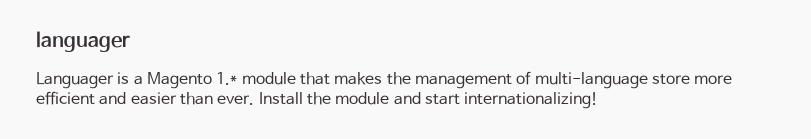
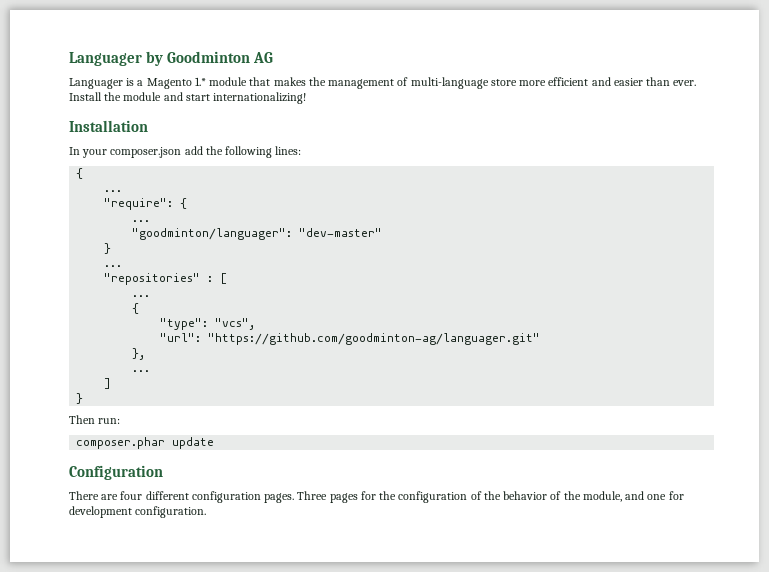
[36,31,130,52] languager -> [69,51,274,66] Languager by Goodminton AG
(599, 100) none -> [69,120,148,132] [69,146,302,158] [76,168,84,179] [104,190,123,192] [104,198,188,210] [132,220,151,222] [132,228,383,240] [104,243,112,254] [104,265,123,267] [104,273,228,285] [132,295,151,297] [132,303,140,314] [160,318,256,330] [160,333,541,345] [132,348,146,360] [132,370,151,372] [104,378,112,389] [76,393,84,404] [69,415,121,424] [76,437,215,449] [69,465,163,480] [69,491,684,503] [69,506,207,518] // Installation // In your composer.json add the following lines: // { // ... // "require": { // ... // "goodminton/languager": "dev-master" // } // ... // "repositories" : [ // ... // { // "type": "vcs", // "url": "https://github.com/goodminton-ag/languager.git" // }, // ... // ] // } // Then run: // composer.phar update // Configuration // There are four different configuration pages. Three pages for the configuration of the behavior of the module, and one for development configuration.

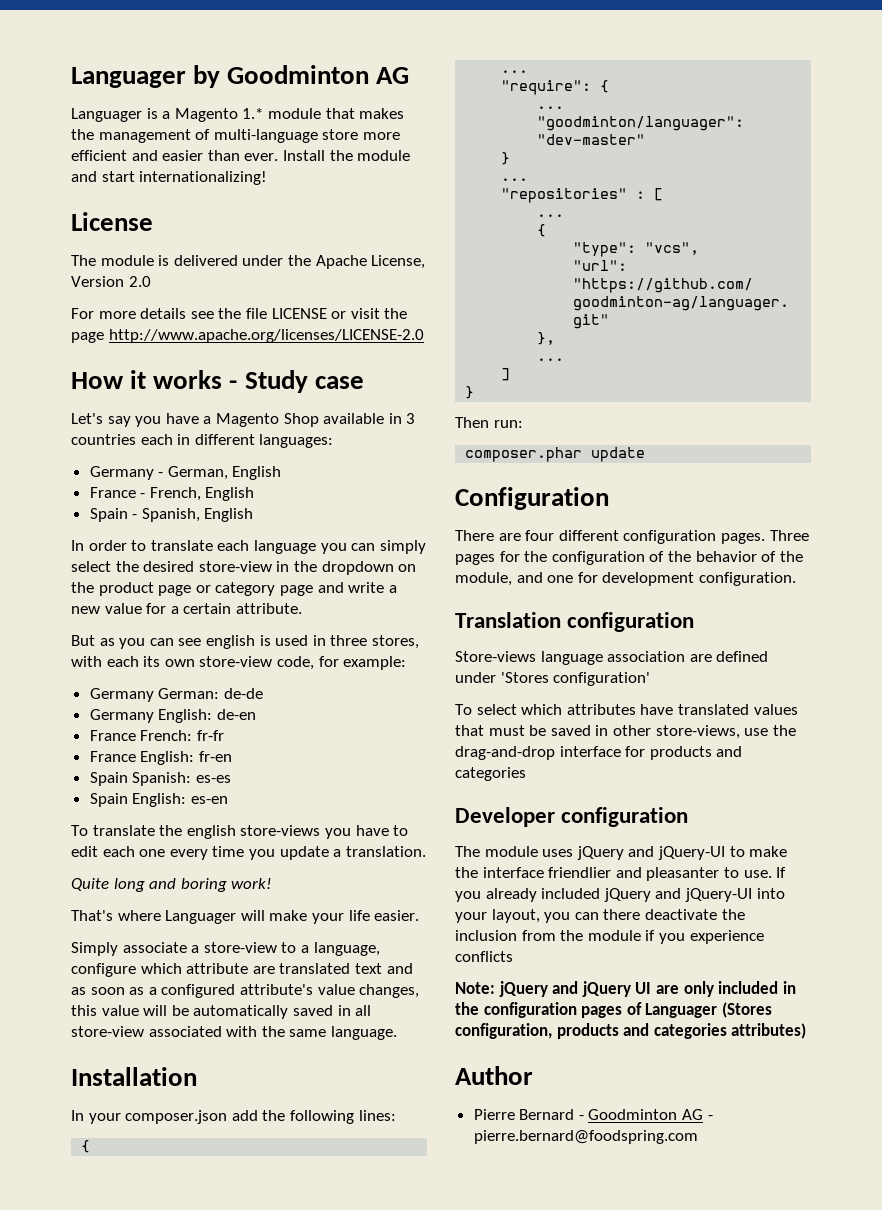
(307, 98) none -> [71,212,153,231] [71,255,426,269] [71,276,151,287] [71,308,408,319] [71,329,424,343] [71,370,364,393] [71,413,416,427] [71,434,334,448] [89,466,282,480] [89,487,255,501] [89,508,254,522] [71,540,426,554] [71,561,417,575] [71,582,397,596] [71,603,302,614] [71,635,419,649] [71,656,407,670] [89,688,263,702] [89,709,256,723] [89,730,224,741] [89,751,232,765] [89,772,231,786] [89,793,228,807] [71,825,409,839] [71,846,426,860] [71,878,273,892] [71,910,420,924] [71,942,380,956] [71,963,413,977] [71,984,420,998] [71,1005,372,1019] [71,1026,397,1040] // License // The module is delivered under the Apache License, Version 2.0 // For more details see the file LICENSE or visit the page http://www.apache.org/licenses/LICENSE-2.0 // How it works - Study case // Let's say you have a Magento Shop available in 3 countries each in different languages: // Germany - German, English // France - French, English // Spain - Spanish, English // In order to translate each language you can simply select the desired store-view in the dropdown on the product page or category page and write a new value for a certain attribute. // But as you can see english is used in three stores, with each its own store-view code, for example: // Germany German: de-de // Germany English: de-en // France French: fr-fr // France English: fr-en // Spain Spanish: es-es // Spain English: es-en // To translate the english store-views you have to edit each one every time you update a translation. // Quite long and boring work! // That's where Languager will make your life easier. // Simply associate a store-view to a language, configure which attribute are translated text and as soon as a configured attribute's value changes, this value will be automatically saved in all store-view associated with the same language.
(207, 512) none -> [455,612,695,632] [455,651,769,665] [455,672,651,686] [455,704,798,715] [455,725,796,739] [455,746,743,760] [455,767,526,781] [455,807,689,827] [455,846,788,860] [455,867,787,881] [455,888,785,902] [455,909,745,923] [455,930,764,944] [455,951,513,962] [455,981,796,997] [455,1002,772,1018] [455,1023,807,1039] [455,1066,533,1085] [473,1109,713,1120] [473,1130,698,1144] // Translation configuration // Store-views language association are defined under 'Stores configuration' // To select which attributes have translated values that must be saved in other store-views, use the drag-and-drop interface for products and categories // Developer configuration // The module uses jQuery and jQuery-UI to make the interface friendlier and pleasanter to use. If you already included jQuery and jQuery-UI into your layout, you can there deactivate the inclusion from the module if you experience conflicts // Note: jQuery and jQuery UI are only included in the configuration pages of Languager (Stores configuration, products and categories attributes) // Author // Pierre Bernard - Goodminton AG - pierre.bernard@foodspring.com

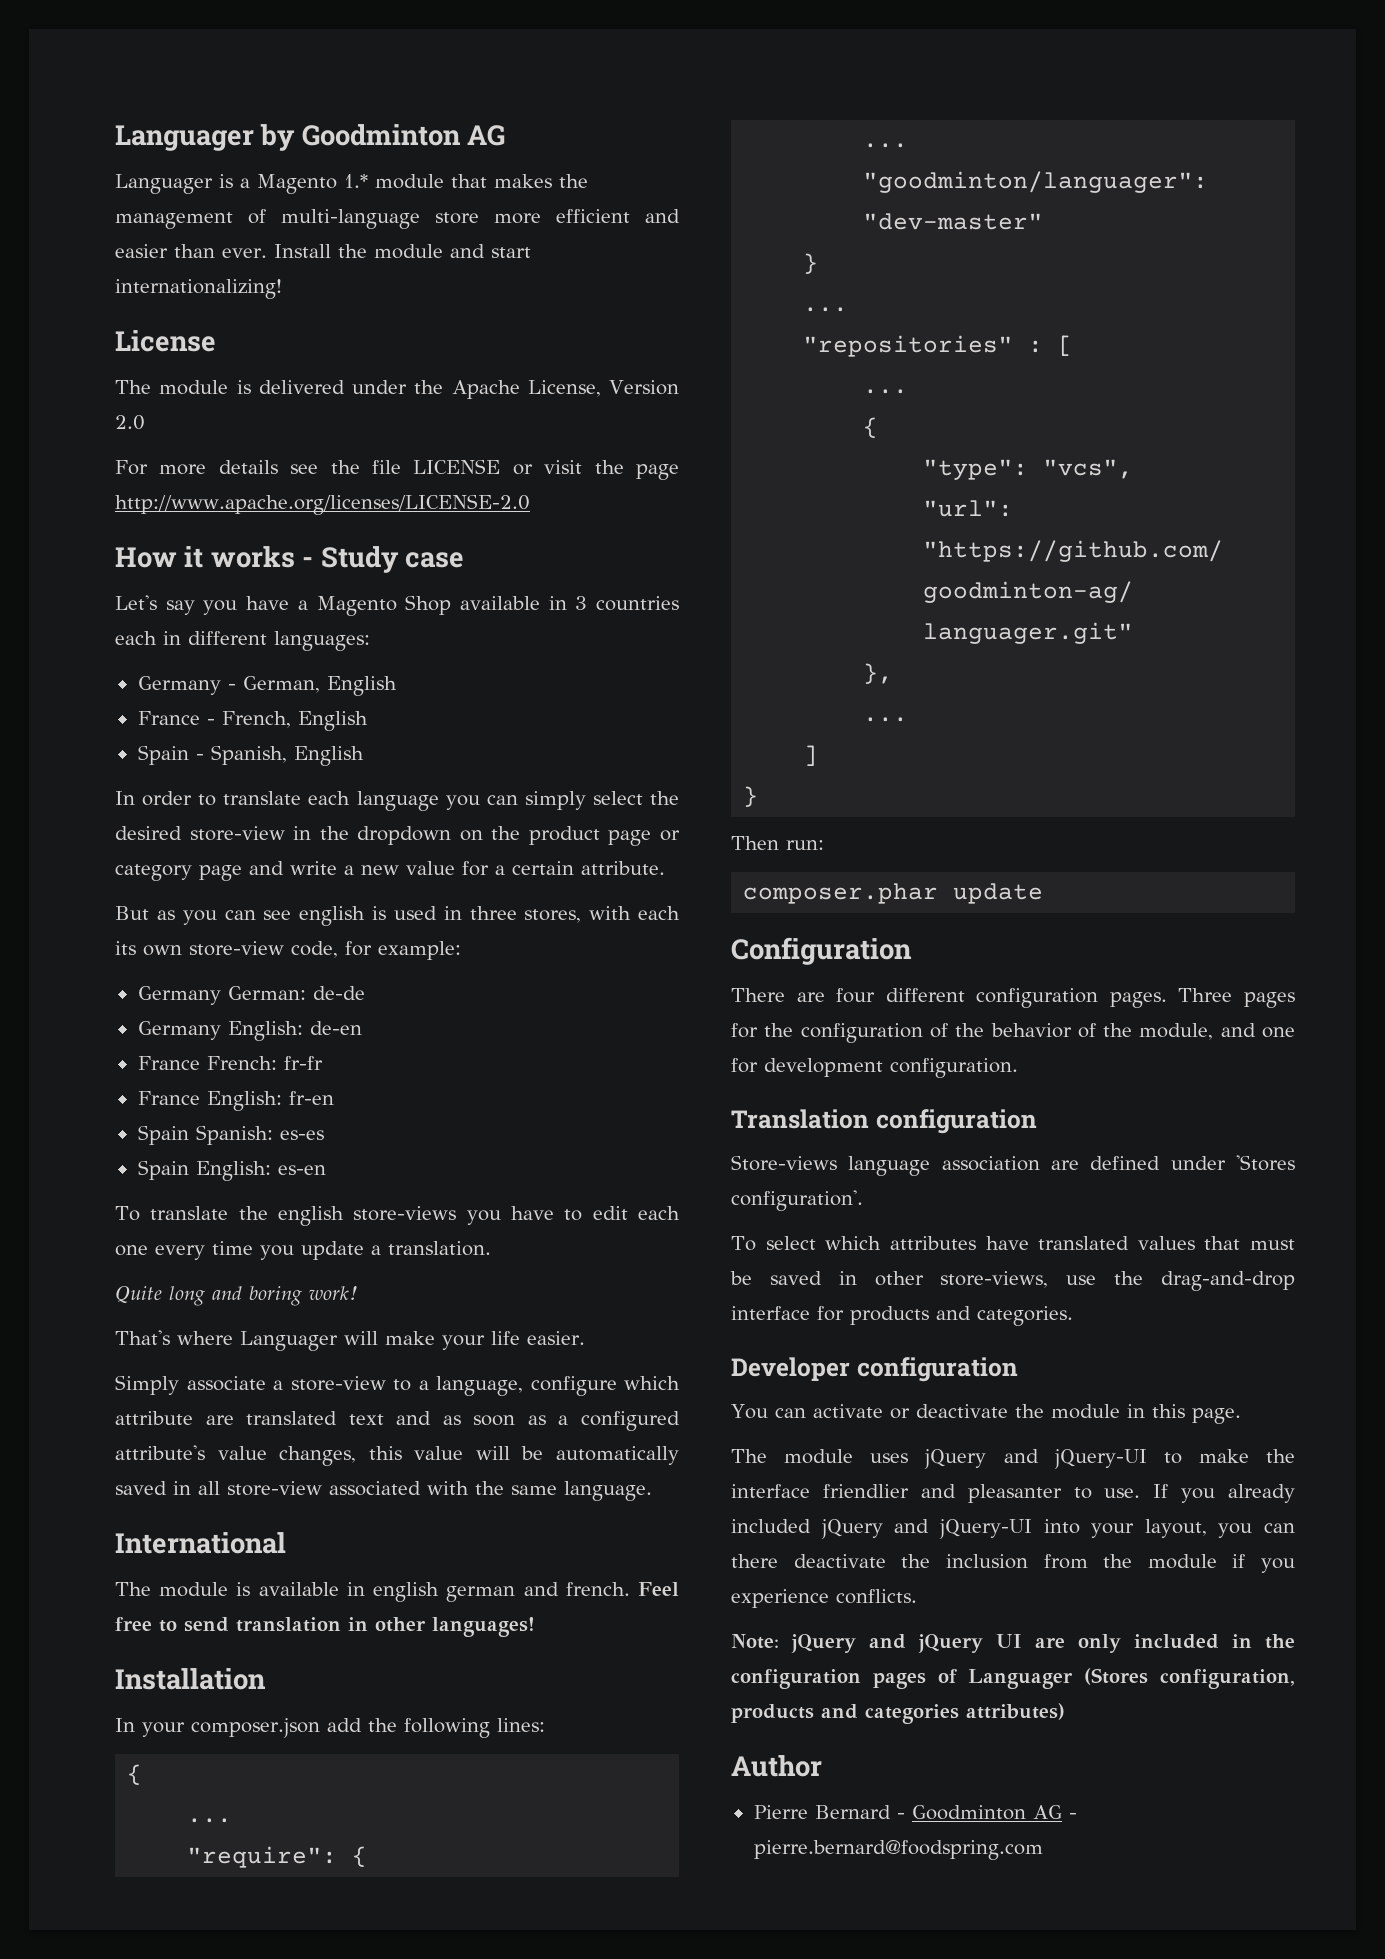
(397, 1033) none -> [115,1532,286,1554] [115,1582,679,1602] [115,1617,535,1637] // International // The module is available in english german and french. Feel free to send translation in other languages!
[553,672,651,686] configuration' -> [731,1190,863,1211] configuration'.
[455,767,526,781] categories -> [977,1306,1073,1326] categories.
(689, 817) none -> [731,1404,1241,1424] // You can activate or deactivate the module in this page.
[455,951,513,962] conflicts -> [836,1589,917,1604] conflicts.

